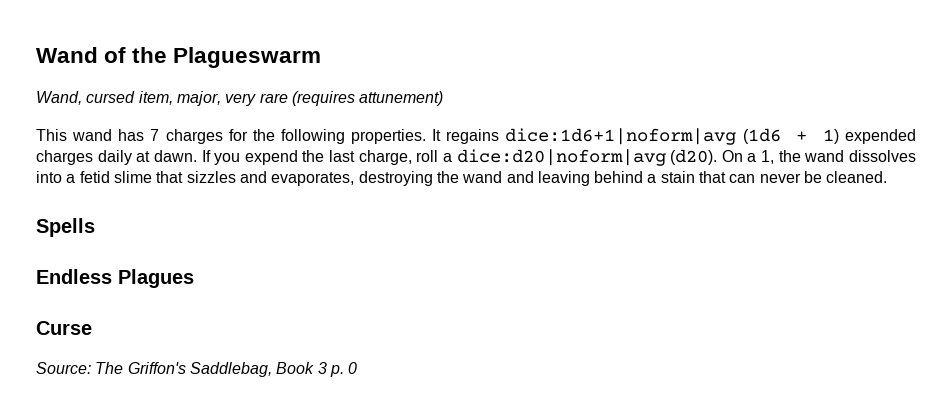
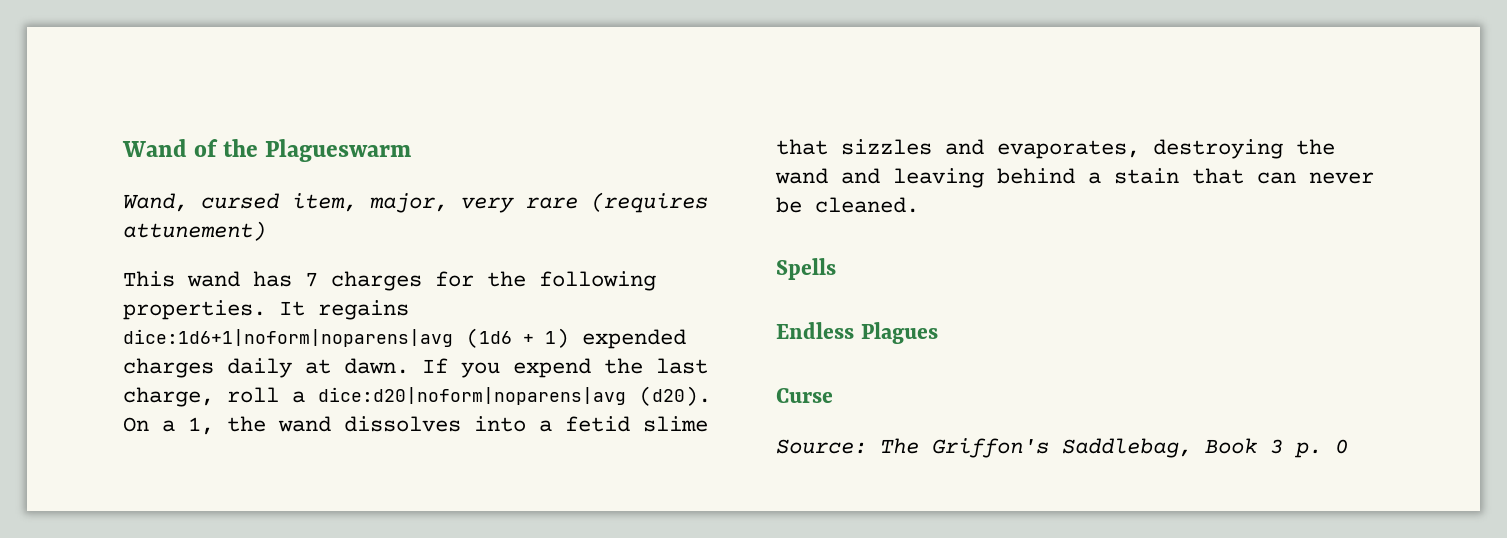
[505,128,737,145] dice:1d6+1|noform|avg -> [123,329,453,347] dice:1d6+1|noform|noparens|avg
[456,149,666,166] dice:d20|noform|avg -> [318,387,626,405] dice:d20|noform|noparens|avg

